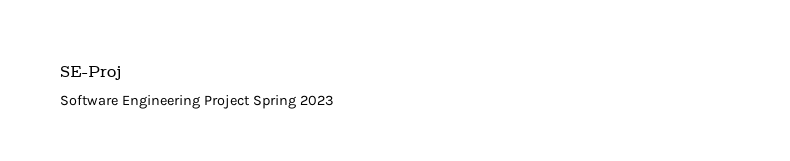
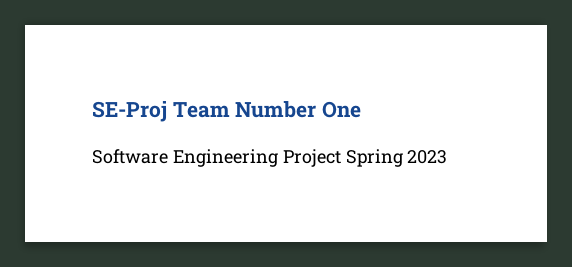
(122, 73) none -> [172,101,362,118] Team Number One

